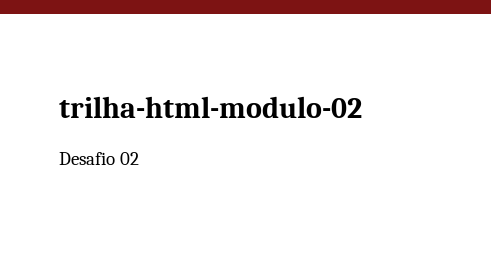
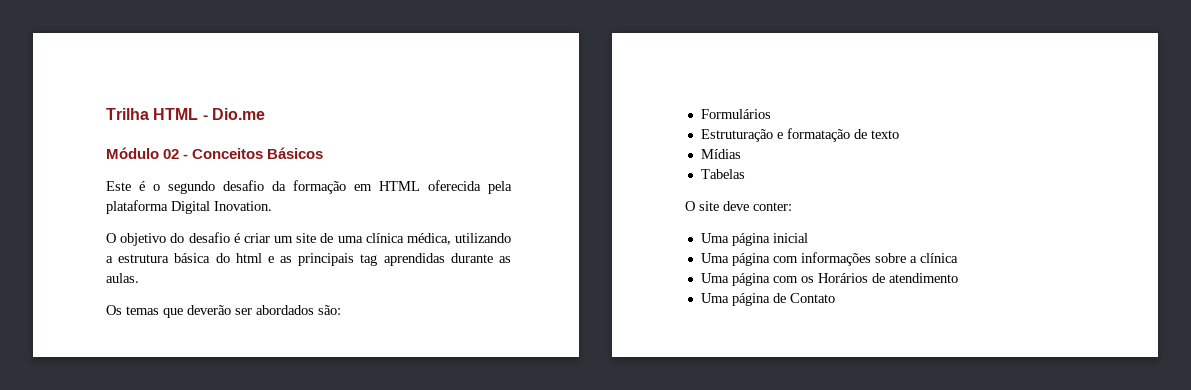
[59,96,362,118] [59,152,140,165] trilha-html-modulo-02 // Desafio 02 -> [106,108,265,120] [106,147,324,159] [106,180,512,194] [106,200,272,214] [106,232,511,246] [106,253,512,266] [106,273,139,283] [106,305,341,318] [700,109,771,119] [700,128,899,142] [700,149,741,159] [700,169,745,179] [685,201,792,211] [700,233,808,246] [700,252,958,266] [700,273,958,286] [700,293,835,306] Trilha HTML - Dio.me // Módulo 02 - Conceitos Básicos // Este é o segundo desafio da formação em HTML oferecida pela plataforma Digital Inovation. // O objetivo do desafio é criar um site de uma clínica médica, utilizando a estrutura básica do html e as principais tag aprendidas durante as aulas. // Os temas que deverão ser abordados são: // Formulários // Estruturação e formatação de texto // Mídias // Tabelas // O site deve conter: // Uma página inicial // Uma página com informações sobre a clínica // Uma página com os Horários de atendimento // Uma página de Contato

